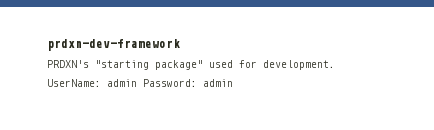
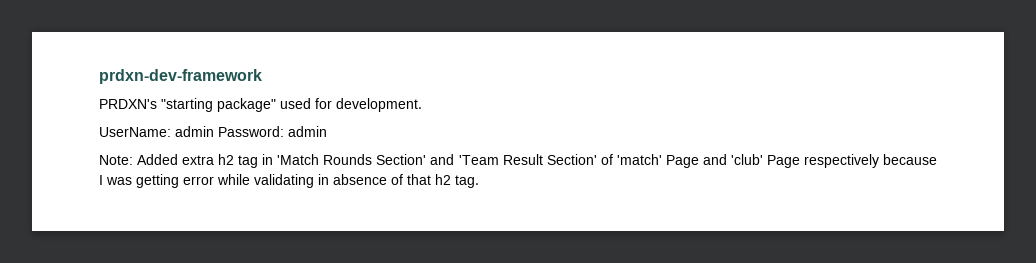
(233, 83) none -> [99,154,937,168] [99,174,479,188] // Note: Added extra h2 tag in 'Match Rounds Section' and 'Team Result Section' of 'match' Page and 'club' Page respectively because I was getting error while validating in absence of that h2 tag.

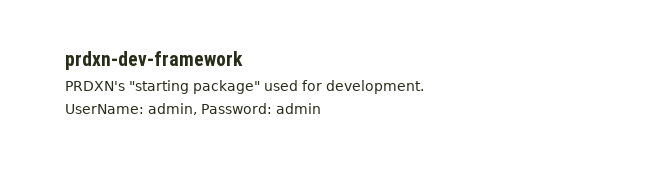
[175,126,214,137] admin -> [148,103,197,115] admin,
[99,154,937,168] [99,174,479,188] // Note: Added extra h2 tag in 'Match Rounds Section' and 'Team Result Section' of 'match' Page and 'club' Page respectively because I was getting error while validating in absence of that h2 tag. -> (321, 108) none

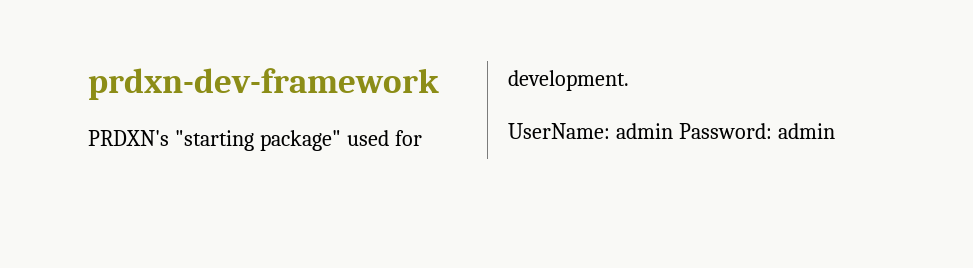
[148,103,197,115] admin, -> [615,123,673,139] admin

